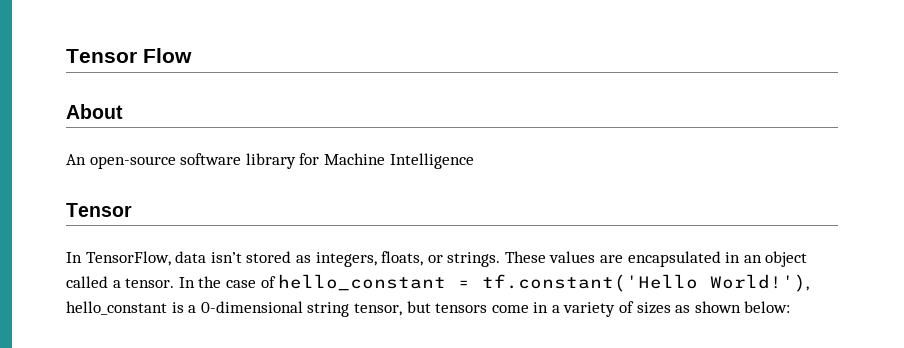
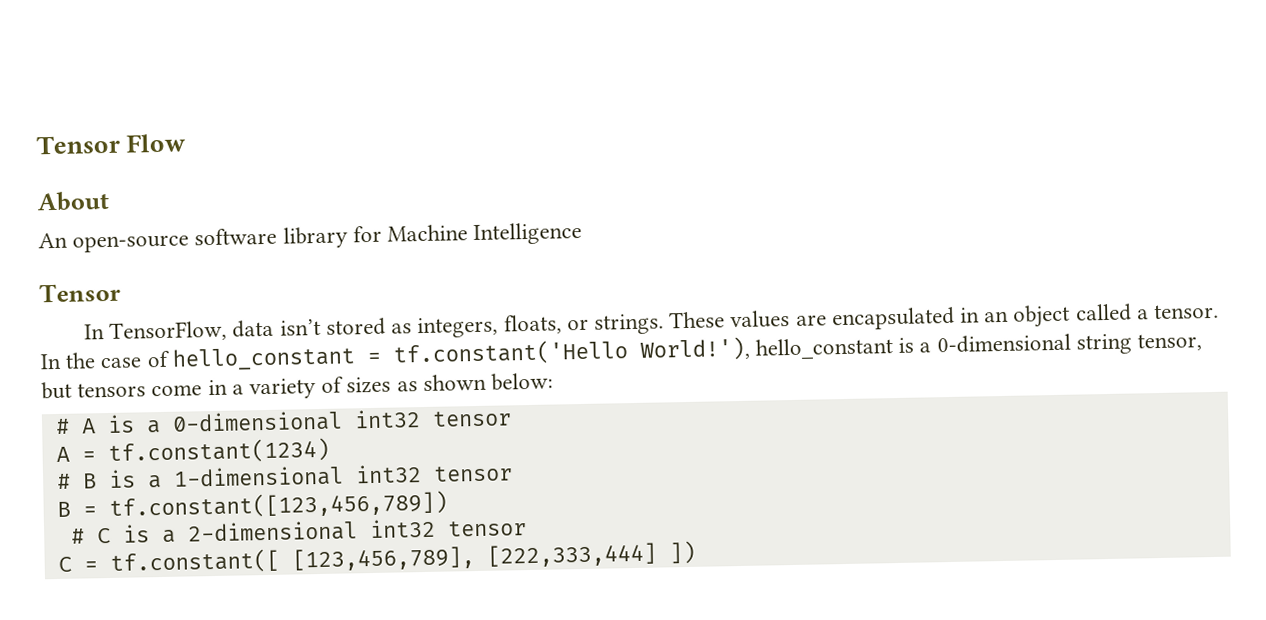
(791, 307) none -> [54,409,512,435] [55,437,330,466] [56,464,513,490] [56,490,448,521] [70,518,527,544] [57,540,696,575] // # A is a 0-dimensional int32 tensor // A = tf.constant(1234) // # B is a 1-dimensional int32 tensor // B = tf.constant([123,456,789]) // # C is a 2-dimensional int32 tensor // C = tf.constant([ [123,456,789], [222,333,444] ])

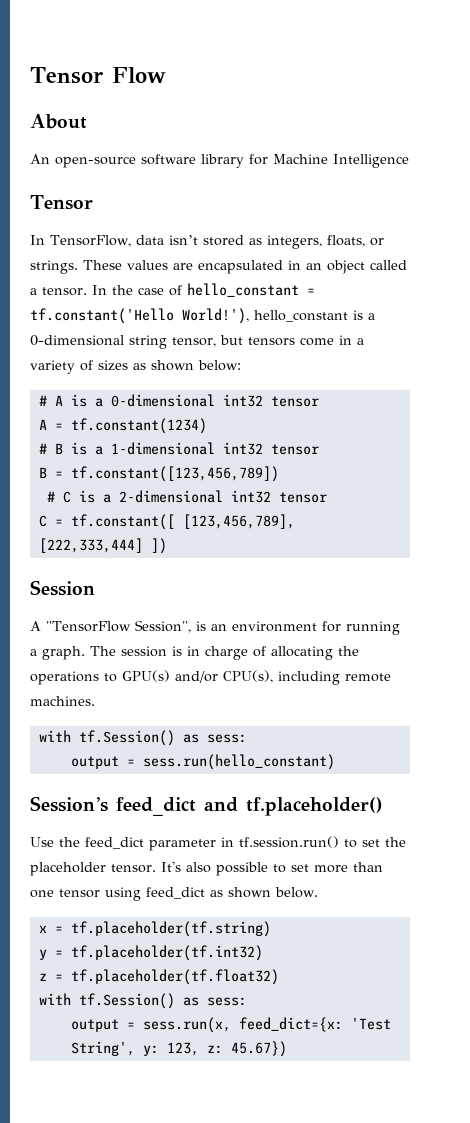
(696, 552) none -> [30,580,95,596] [30,620,400,635] [30,646,359,660] [30,670,391,685] [30,696,95,706] [38,730,247,746] [70,754,335,770] [30,796,383,816] [30,836,406,851] [30,861,383,876] [30,887,318,901] [38,921,271,937] [38,945,263,961] [38,969,279,985] [38,993,247,1009] [70,1017,391,1033] [70,1041,287,1057] // Session // A "TensorFlow Session", is an environment for running a graph. The session is in charge of allocating the operations to GPU(s) and/or CPU(s), including remote machines. // with tf.Session() as sess: // output = sess.run(hello_constant) // Session’s feed_dict and tf.placeholder() // Use the feed_dict parameter in tf.session.run() to set the placeholder tensor. It's also possible to set more than one tensor using feed_dict as shown below. // x = tf.placeholder(tf.string) // y = tf.placeholder(tf.int32) // z = tf.placeholder(tf.float32) // with tf.Session() as sess: // output = sess.run(x, feed_dict={x: 'Test String', y: 123, z: 45.67})

